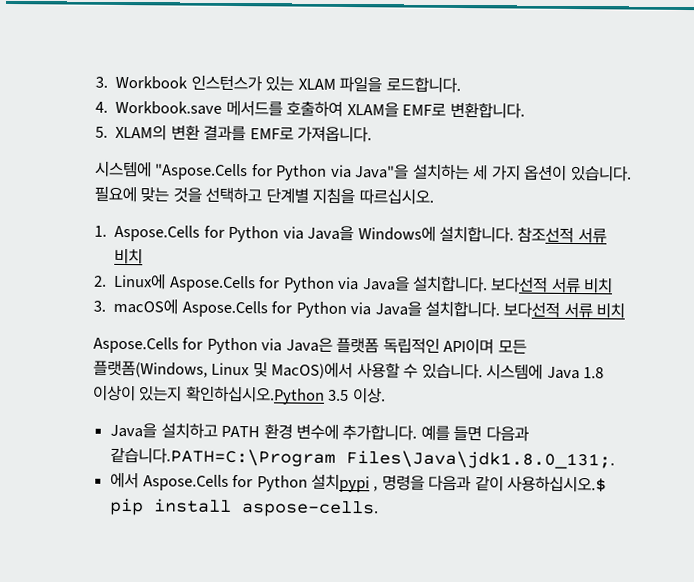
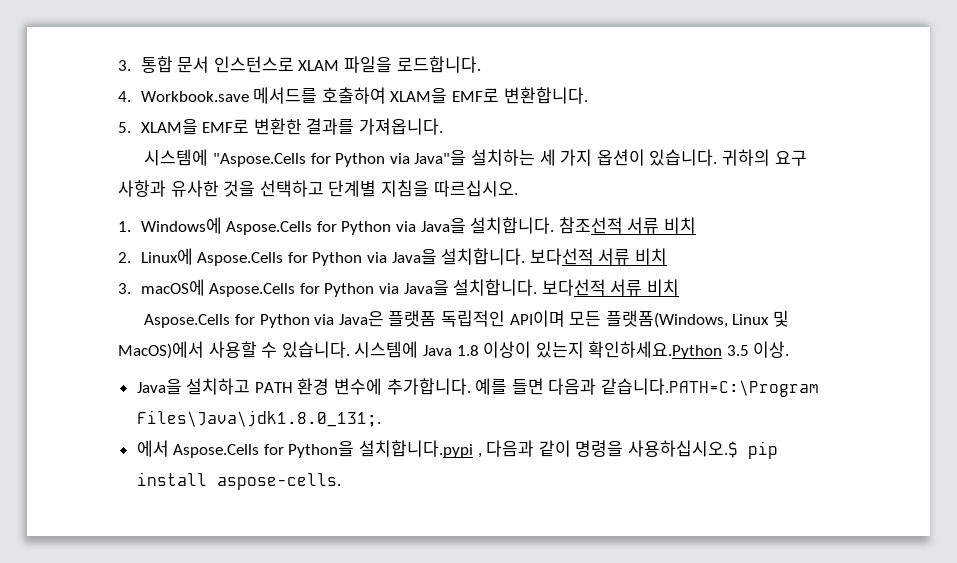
[95,74,295,92] 3. Workbook 인스턴스가 있는 -> [118,56,294,73] 3. 통합 문서 인스턴스로
[115,123,294,142] XLAM의 변환 결과를 EMF로 -> [140,118,355,135] XLAM을 EMF로 변환한 결과를
[94,185,170,203] 필요에 맞는 -> [721,149,807,166] [118,180,219,197] 귀하의 요구 사항과 유사한
[114,224,436,243] Aspose.Cells for Python via Java을 Windows에 -> [140,217,466,235] Windows에 Aspose.Cells for Python via Java을
[184,385,325,405] 확인하십시오.Python -> [588,341,723,359] 확인하세요.Python
[256,473,425,493] Python 설치pypi , 명령을 -> [288,440,482,458] Python을 설치합니다.pypi ,
(504, 483) none -> [575,440,624,457] 명령을

